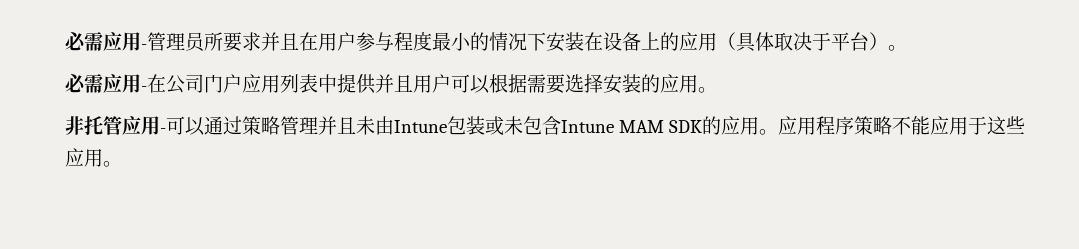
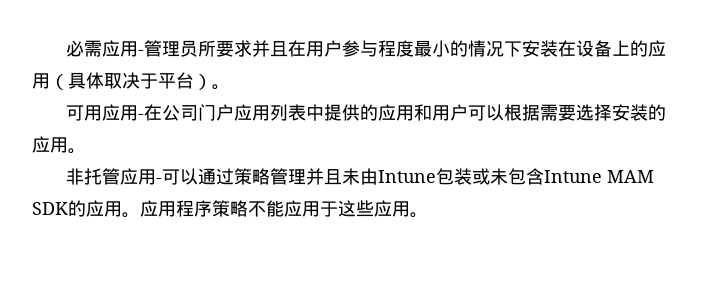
[65,74,103,93] 必需 -> [65,105,102,121] 可用
[375,74,413,93] 并且 -> [359,104,432,121] 的应用和

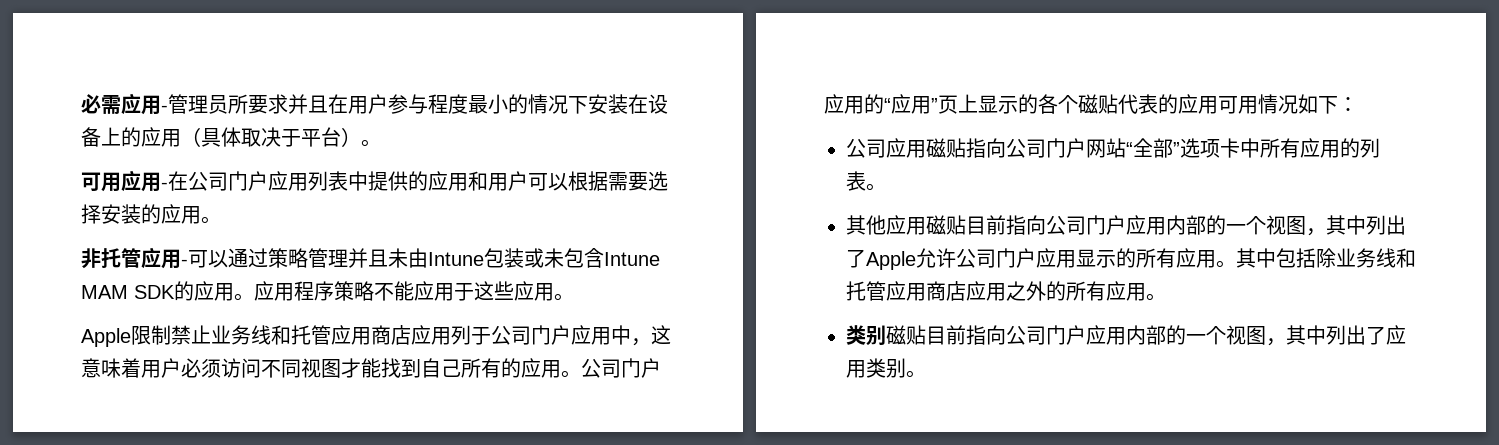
(428, 215) none -> [81,325,671,347] [81,358,661,378] [824,94,1358,114] [846,138,1380,158] [846,171,886,191] [846,215,1406,236] [846,248,1416,270] [846,281,1166,301] [846,325,1406,346] [846,358,926,378] // Apple限制禁止业务线和托管应用商店应用列于公司门户应用中，这意味着用户必须访问不同视图才能找到自己所有的应用。公司门户应用的“应用”页上显示的各个磁贴代表的应用可用情况如下： // 公司应用磁贴指向公司门户网站“全部”选项卡中所有应用的列表。 // 其他应用磁贴目前指向公司门户应用内部的一个视图，其中列出了Apple允许公司门户应用显示的所有应用。其中包括除业务线和托管应用商店应用之外的所有应用。 // 类别磁贴目前指向公司门户应用内部的一个视图，其中列出了应用类别。

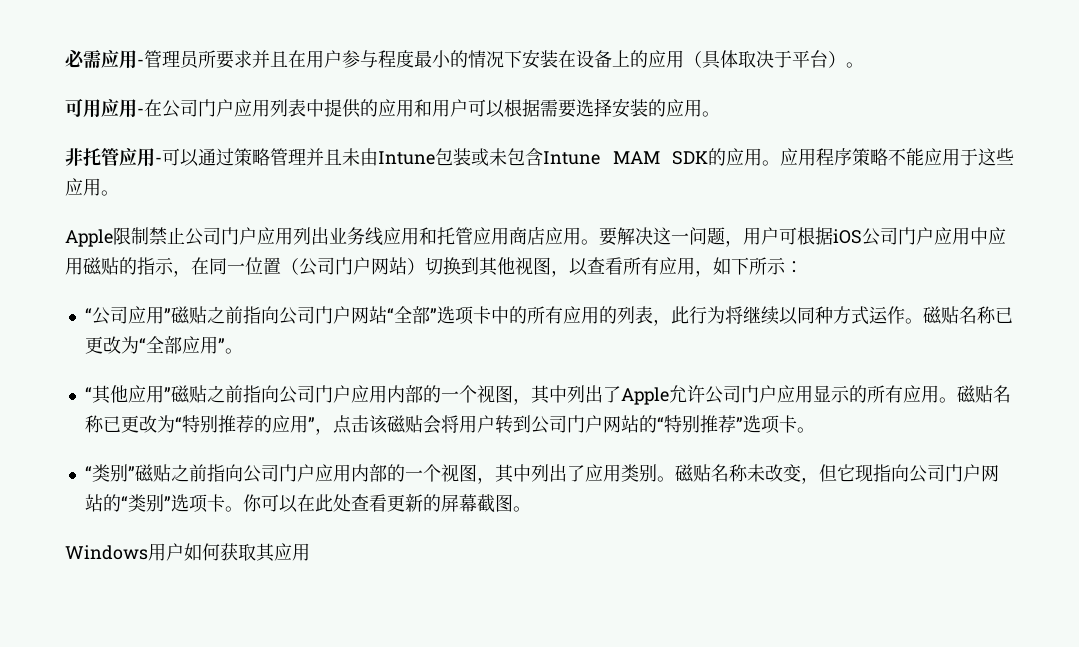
[211,325,671,346] [81,358,661,378] [824,94,1338,114] 业务线和托管应用商店应用列于公司门户应用中，这意味着用户必须访问不同视图才能找到自己所有的应用。公司门户应用的“应用”页上显示的各个磁贴代表的应用可用情况如下 -> [185,226,1006,247] [65,257,786,277] 公司门户应用列出业务线应用和托管应用商店应用。要解决这一问题，用户可根据iOS公司门户应用中应用磁贴的指示，在同一位置（公司门户网站）切换到其他视图，以查看所有应用，如下所示
(1358, 104) none -> [84,308,92,322] “
[926,138,966,158] 磁贴 -> [163,306,243,325] ”磁贴之前
(1260, 148) none -> [508,306,527,324] 的
[866,183,886,191] 。 // -> [652,306,1013,326] [84,336,243,354] [84,387,92,401] ，此行为将继续以同种方式运作。磁贴名称已更改为“全部应用”。 // “
[926,215,986,235] 磁贴目 -> [163,385,225,404] ”磁贴之
[1236,248,1416,268] [846,281,1166,301] [846,325,946,346] 其中包括除业务线和托管应用商店应用之外的所有应用。 // 类别磁贴目 -> [956,385,1011,404] [84,415,815,435] [84,464,189,483] 磁贴名称已更改为“特别推荐的应用”，点击该磁贴会将用户转到公司门户网站的“特别推荐”选项卡。 // “类别”磁贴之
(926, 374) none -> [674,464,999,484] [84,494,531,513] [65,543,310,562] 磁贴名称未改变，但它现指向公司门户网站的“类别”选项卡。你可以在此处查看更新的屏幕截图。 // Windows用户如何获取其应用

